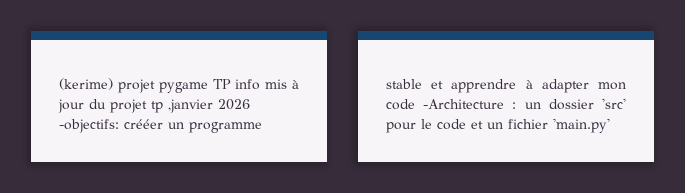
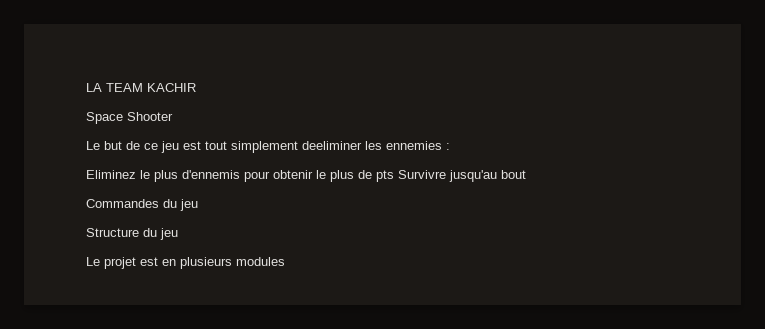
[59,78,299,93] [58,99,250,113] [59,119,262,133] [386,79,626,93] [386,98,626,110] [386,118,610,133] (kerime) projet pygame TP info mis à jour du projet tp ,janvier 2026 -objectifs: crééer un programme stable et apprendre à adapter mon code -Architecture : un dossier 'src' pour le code et un fichier 'main.py' -> [86,83,196,92] [86,112,173,124] [86,141,450,153] [86,170,526,182] [86,199,198,211] [86,228,178,240] [86,257,285,269] LA TEAM KACHIR // Space Shooter // Le but de ce jeu est tout simplement deeliminer les ennemies : // Eliminez le plus d'ennemis pour obtenir le plus de pts Survivre jusqu'au bout // Commandes du jeu // Structure du jeu // Le projet est en plusieurs modules

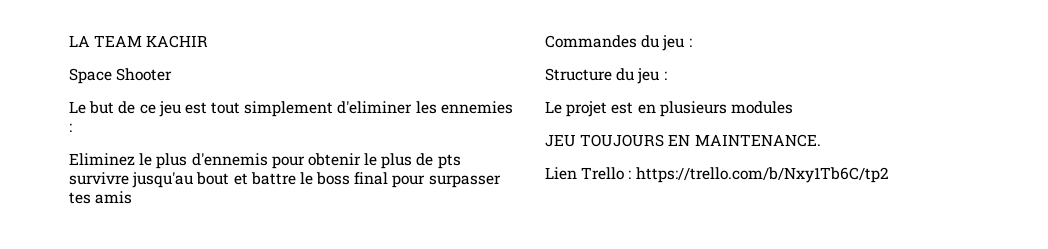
[302,141,362,150] deeliminer -> [337,101,413,114] d'eliminer
[398,170,446,179] Survivre -> [69,172,129,185] survivre
(526, 174) none -> [233,172,501,188] [69,191,133,204] et battre le boss final pour surpasser tes amis
(198, 205) none -> [688,38,692,47] :
(178, 234) none -> [663,71,667,80] :
(285, 261) none -> [545,134,821,147] [545,167,889,183] // JEU TOUJOURS EN MAINTENANCE. // Lien Trello : https://trello.com/b/Nxy1Tb6C/tp2

